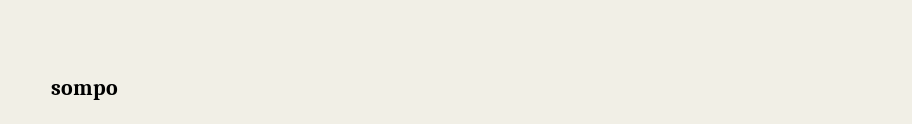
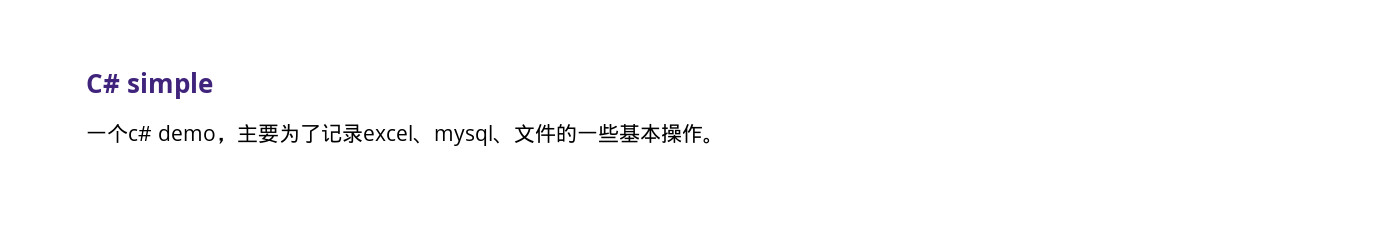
[51,84,118,100] sompo -> [86,72,214,99] [86,123,724,146] C# simple // 一个c# demo，主要为了记录excel、mysql、文件的一些基本操作。

